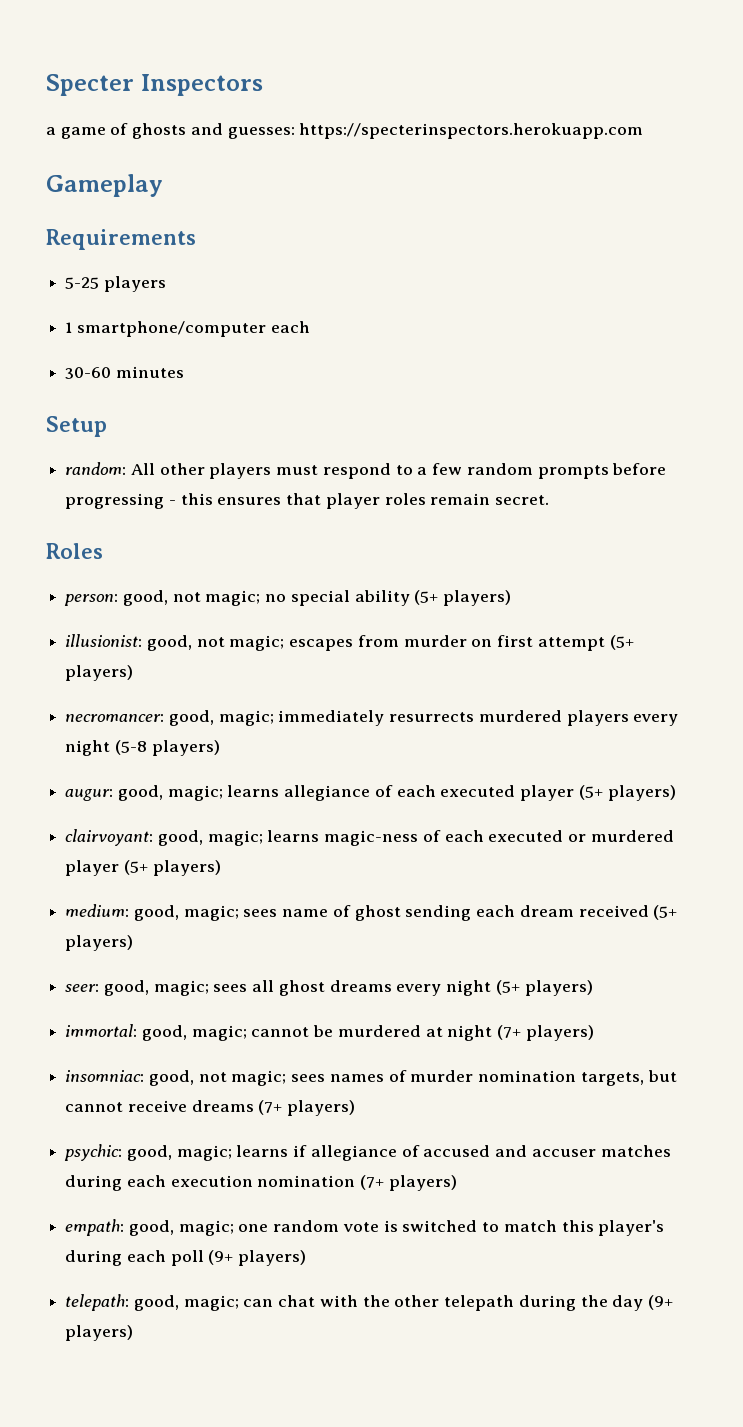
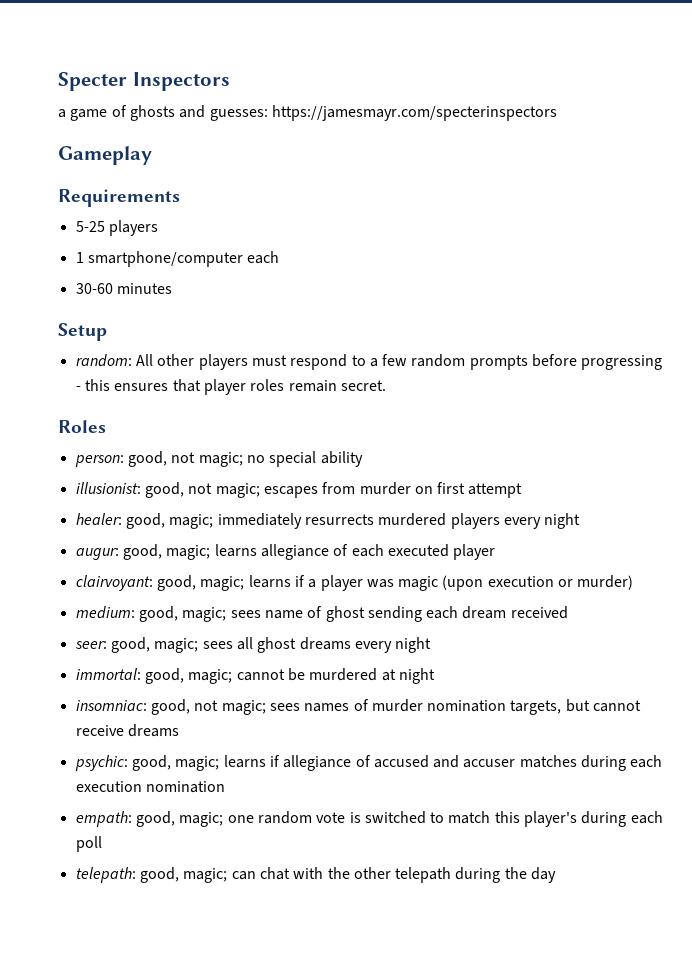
[299,123,644,139] https://specterinspectors.herokuapp.com -> [271,105,557,121] https://jamesmayr.com/specterinspectors
[414,590,512,606] (5+ players) -> (363, 459) none
[609,635,634,650] [65,665,134,681] [65,714,165,722] (5+ players) // necromancer: -> [75,513,122,525] // healer:
[114,740,220,756] (5-8 players) -> (581, 521) none
[578,785,676,801] (5+ players) -> (496, 552) none
[324,830,674,846] [65,860,221,876] magic-ness of each executed or murdered player (5+ players) -> [294,575,634,591] if a player was magic (upon execution or murder)
[653,905,678,920] [65,935,134,951] (5+ players) -> (568, 612) none
[495,980,593,996] (5+ players) -> (432, 645) none
[497,1025,594,1041] (7+ players) -> (435, 676) none
[258,1100,356,1116] (7+ players) -> (179, 730) none
[360,1175,457,1191] (7+ players) -> (225, 787) none
[208,1250,307,1266] (9+ players) -> (102, 844) none
[647,1295,673,1310] [65,1325,134,1341] (9+ players) -> (557, 875) none

